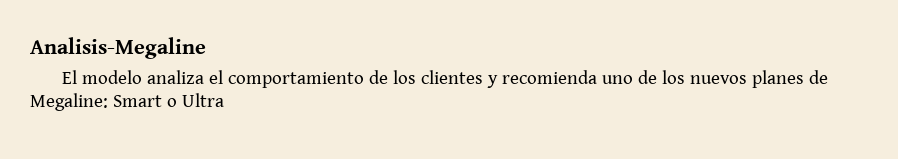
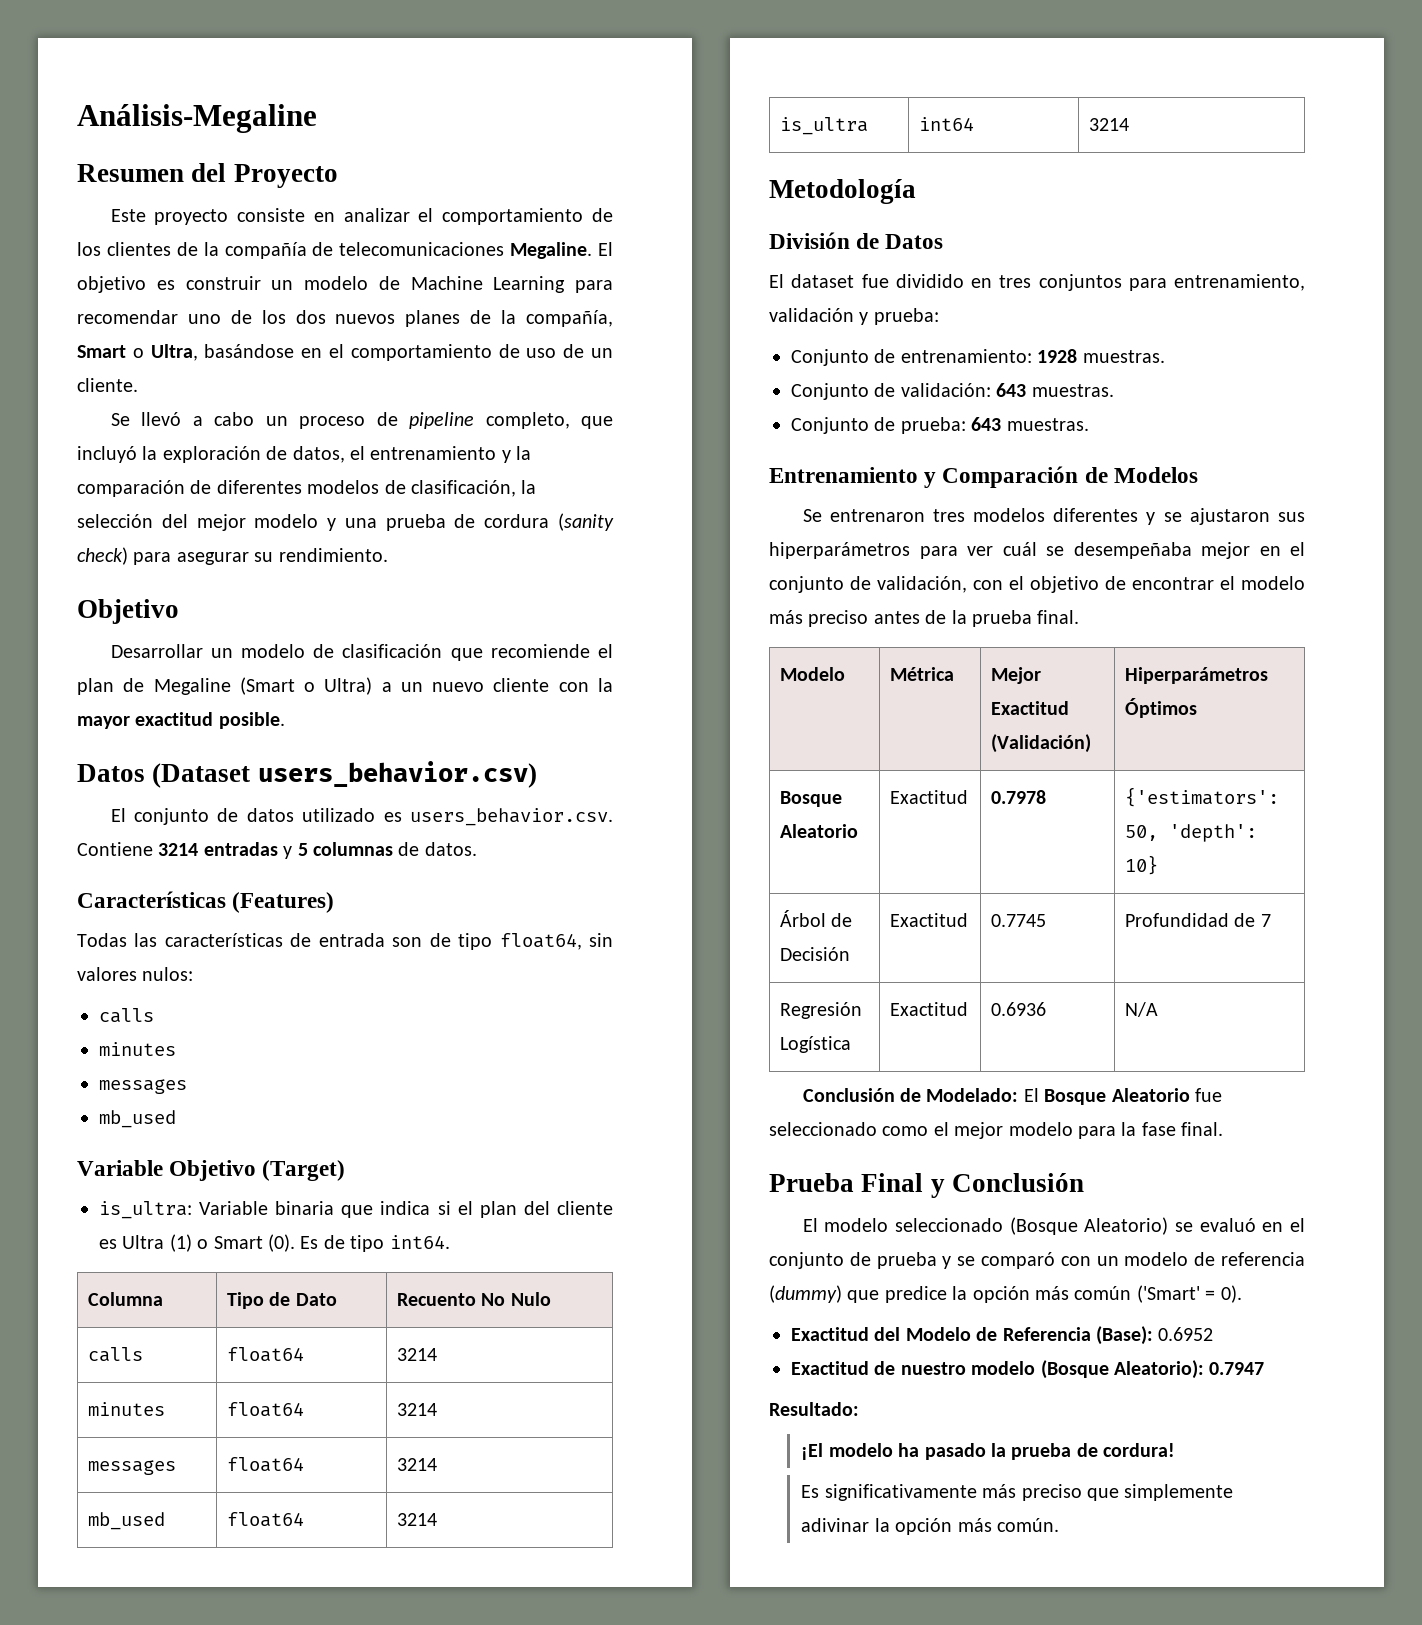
[30,37,206,59] [61,70,204,84] Analisis-Megaline // El modelo analiza -> [77,104,317,133] [77,163,338,188] [110,208,410,225] Análisis-Megaline // Resumen del Proyecto // Este proyecto consiste en analizar
[486,70,597,88] y recomienda -> [176,242,613,259] [77,276,613,293] [77,310,178,324] de la compañía de telecomunicaciones Megaline. El objetivo es construir un modelo de Machine Learning para recomendar
(685, 77) none -> [295,310,326,324] dos
[30,93,224,111] Megaline: Smart o Ultra -> [501,310,614,327] [77,344,613,361] [77,378,138,392] [110,412,613,429] [77,446,532,463] [77,480,537,497] [77,513,614,531] [77,547,388,565] [77,599,179,624] [110,644,613,661] [77,677,613,695] [77,712,285,729] [77,761,537,788] [110,808,613,826] [77,842,477,859] [77,891,335,913] [77,933,613,950] [77,967,194,981] [99,1008,154,1023] [99,1042,176,1056] [99,1079,187,1094] [99,1110,176,1128] [77,1160,346,1181] [99,1201,613,1219] [99,1234,450,1252] [88,1292,164,1306] [227,1292,337,1309] [397,1292,551,1306] [88,1347,144,1362] [227,1347,305,1362] [397,1348,438,1361] [88,1402,166,1416] [227,1402,305,1417] [397,1403,438,1416] [88,1460,177,1475] [227,1457,305,1472] [397,1458,438,1471] [88,1512,166,1530] [227,1512,305,1527] [397,1513,438,1526] [780,117,869,135] [919,117,975,131] [1089,118,1130,131] [769,179,916,204] [769,232,944,249] [769,274,1305,291] [769,308,939,325] [791,349,1165,366] [791,383,1114,400] [791,417,1089,434] [769,466,1198,488] [802,508,1305,525] [769,542,1305,559] [769,576,1305,593] [769,610,1080,627] [780,667,846,681] [890,667,955,681] [991,667,1042,684] [991,701,1070,715] [991,734,1092,753] [1125,667,1269,684] [1125,698,1198,718] [780,791,843,807] [780,824,859,838] [890,790,969,804] [991,790,1047,804] [1125,787,1280,807] [1125,824,1258,842] [1125,855,1159,875] [780,910,853,927] [780,947,851,961] [890,913,969,927] [991,914,1047,927] [1125,913,1271,927] [780,1002,863,1019] [780,1036,852,1053] [890,1002,969,1016] [991,1002,1047,1016] [1125,1002,1159,1017] [802,1088,1222,1105] [769,1122,1224,1139] [769,1173,1084,1198] [802,1217,1305,1235] [769,1252,1305,1269] [769,1285,1242,1303] [791,1326,1214,1345] [791,1360,1265,1379] [769,1402,859,1416] [801,1443,1176,1460] [801,1484,1234,1501] [801,1518,1060,1535] la compañía, Smart o Ultra, basándose en el comportamiento de uso de un cliente. // Se llevó a cabo un proceso de pipeline completo, que incluyó la exploración de datos, el entrenamiento y la comparación de diferentes modelos de clasificación, la selección del mejor modelo y una prueba de cordura (sanity check) para asegurar su rendimiento. // Objetivo // Desarrollar un modelo de clasificación que recomiende el plan de Megaline (Smart o Ultra) a un nuevo cliente con la mayor exactitud posible. // Datos (Dataset users_behavior.csv) // El conjunto de datos utilizado es users_behavior.csv. Contiene 3214 entradas y 5 columnas de datos. // Características (Features) // Todas las características de entrada son de tipo float64, sin valores nulos: // calls // minutes // messages // mb_used // Variable Objetivo (Target) // is_ultra: Variable binaria que indica si el plan del cliente es Ultra (1) o Smart (0). Es de tipo int64. // Columna | Tipo de Dato | Recuento No Nulo // calls | float64 | 3214 // minutes | float64 | 3214 // messages | float64 | 3214 // mb_used | float64 | 3214 // is_ultra | int64 | 3214 // Metodología // División de Datos // El dataset fue dividido en tres conjuntos para entrenamiento, validación y prueba: // Conjunto de entrenamiento: 1928 muestras. // Conjunto de validación: 643 muestras. // Conjunto de prueba: 643 muestras. // Entrenamiento y Comparación de Modelos // Se entrenaron tres modelos diferentes y se ajustaron sus hiperparámetros para ver cuál se desempeñaba mejor en el conjunto de validación, con el objetivo de encontrar el modelo más preciso antes de la prueba final. // Modelo | Métrica | Mejor Exactitud (Validación) | Hiperparámetros Óptimos // Bosque Aleatorio | Exactitud | 0.7978 | {'estimators': 50, 'depth': 10} // Árbol de Decisión | Exactitud | 0.7745 | Profundidad de 7 // Regresión Logística | Exactitud | 0.6936 | N/A // Conclusión de Modelado: El Bosque Aleatorio fue seleccionado como el mejor modelo para la fase final. // Prueba Final y Conclusión // El modelo seleccionado (Bosque Aleatorio) se evaluó en el conjunto de prueba y se comparó con un modelo de referencia (dummy) que predice la opción más común ('Smart' = 0). // Exactitud del Modelo de Referencia (Base): 0.6952 // Exactitud de nuestro modelo (Bosque Aleatorio): 0.7947 // Resultado: // ¡El modelo ha pasado la prueba de cordura! // Es significativamente más preciso que simplemente adivinar la opción más común.

